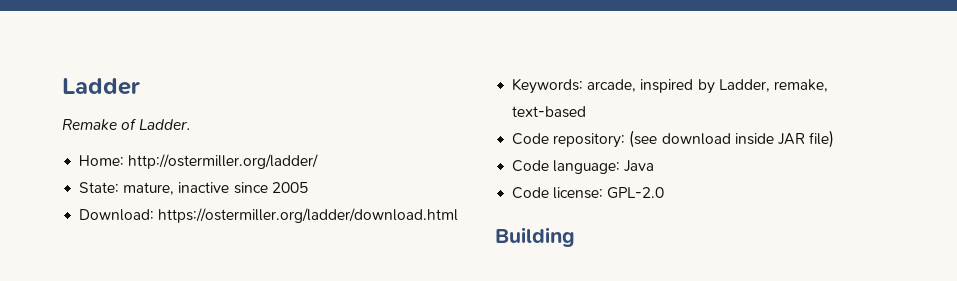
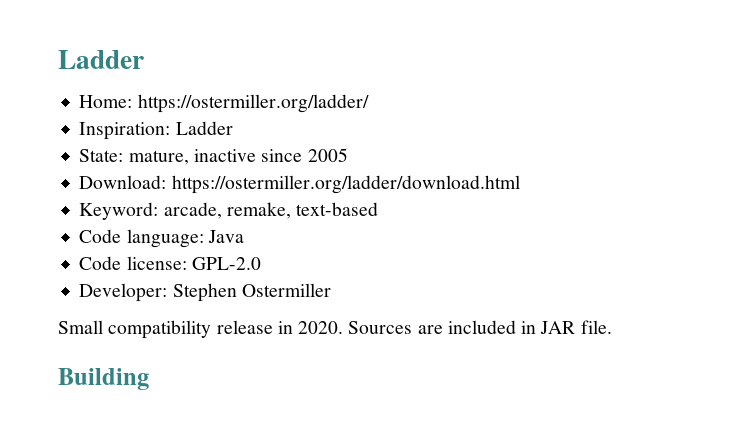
[62,78,140,95] [62,118,192,130] [79,154,319,169] Ladder // Remake of Ladder. // Home: http://ostermiller.org/ladder/ -> [58,50,144,69] [79,94,369,113] [79,121,233,140] Ladder // Home: https://ostermiller.org/ladder/ // Inspiration: Ladder
[512,78,828,94] [512,106,587,118] [512,130,835,148] Keywords: arcade, inspired by Ladder, remake, text-based // Code repository: (see download inside JAR file) -> [79,202,379,220] Keyword: arcade, remake, text-based
(665, 193) none -> [79,283,331,302] [58,320,612,339] // Developer: Stephen Ostermiller // Small compatibility release in 2020. Sources are included in JAR file.

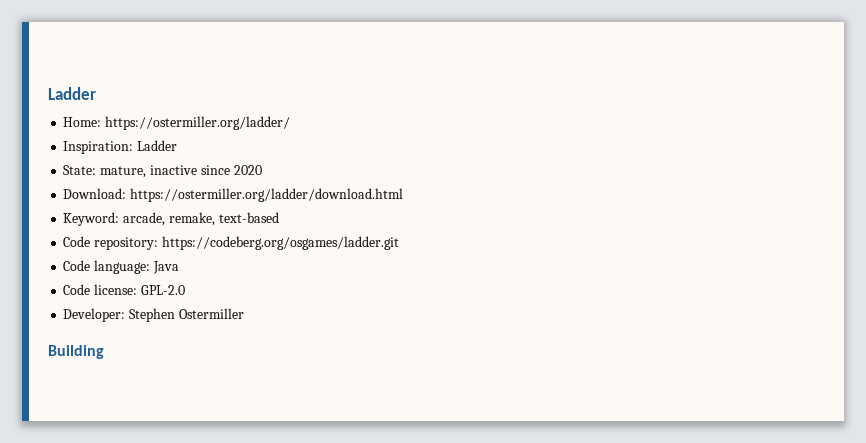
[307,148,348,162] 2005 -> [233,165,262,175] 2020
(379, 209) none -> [63,236,399,250] // Code repository: https://codeberg.org/osgames/ladder.git
[58,320,612,339] // Small compatibility release in 2020. Sources are included in JAR file. -> (244, 313) none

